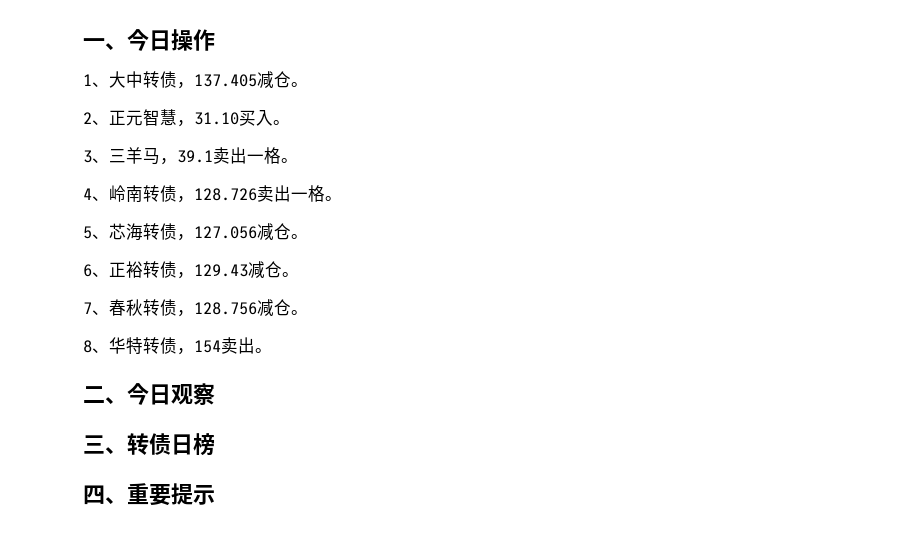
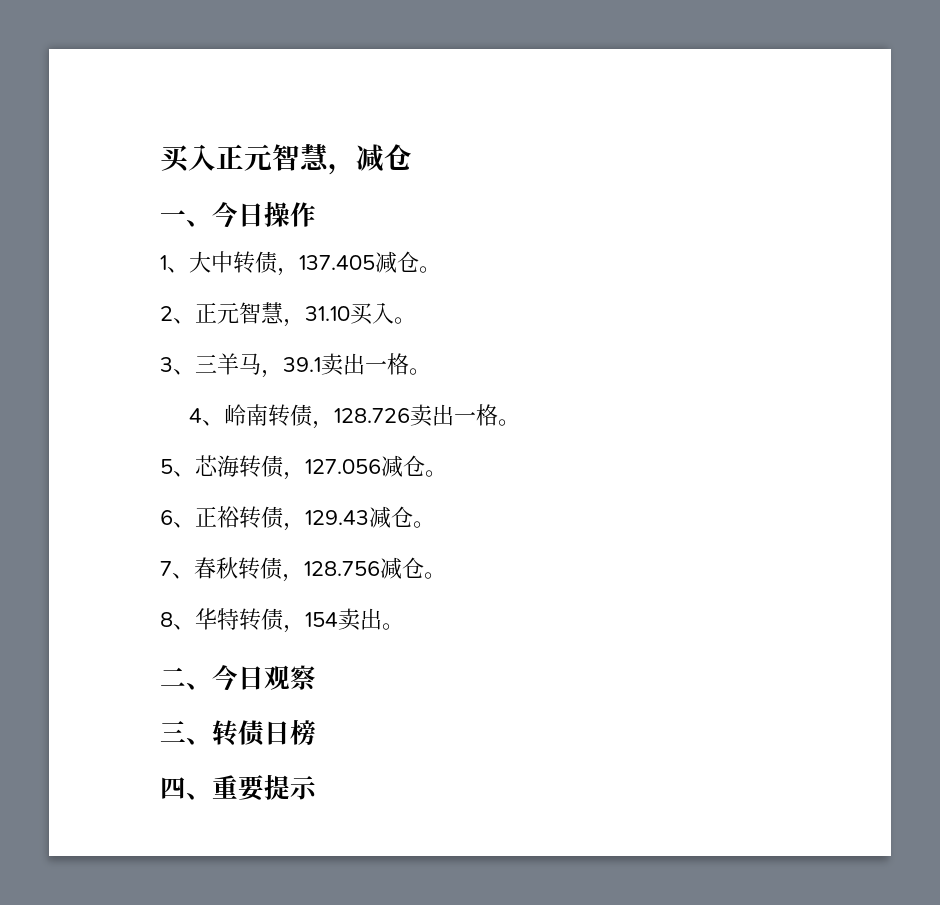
(83, 43) none -> [160,144,412,175] 买入正元智慧，减仓 //

